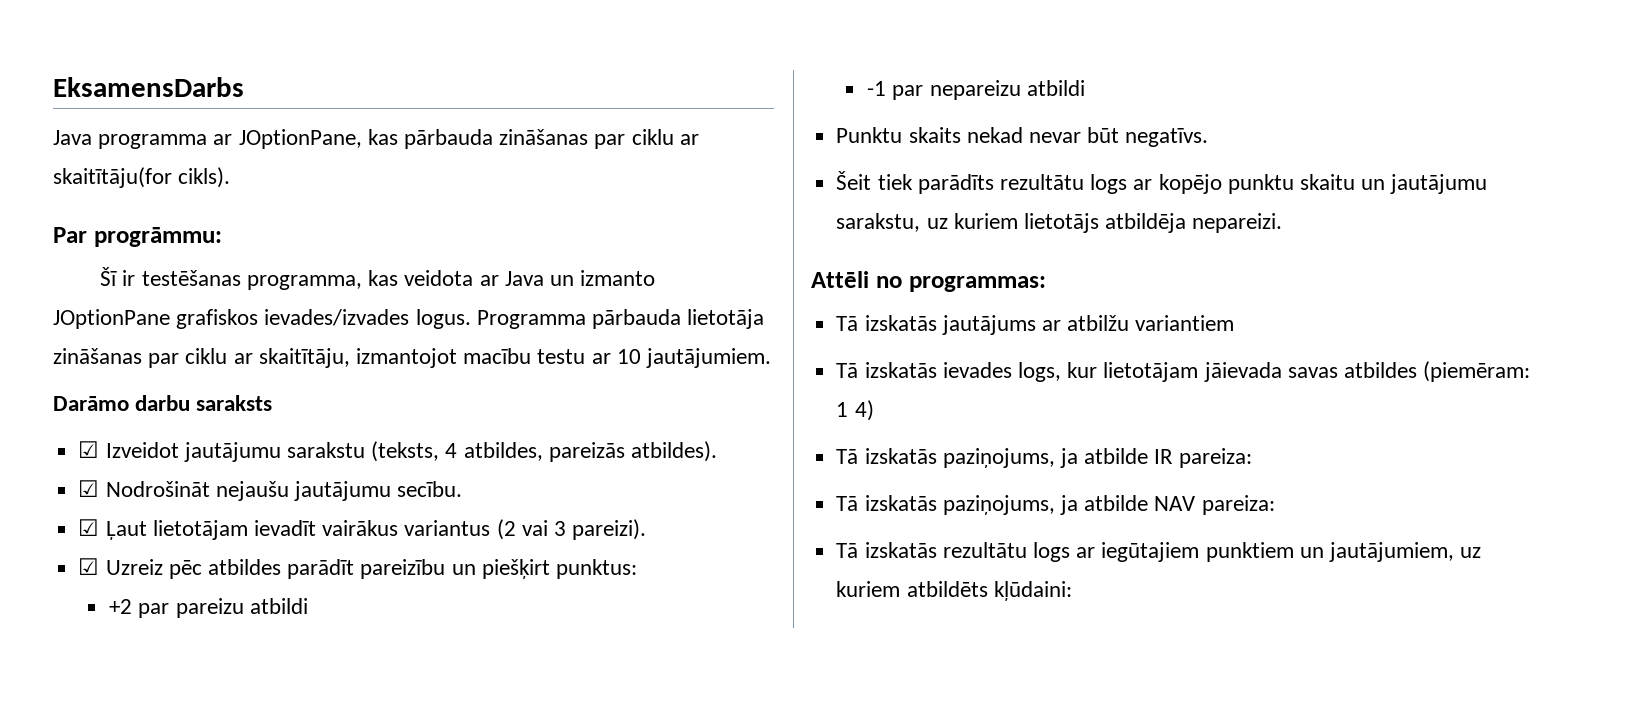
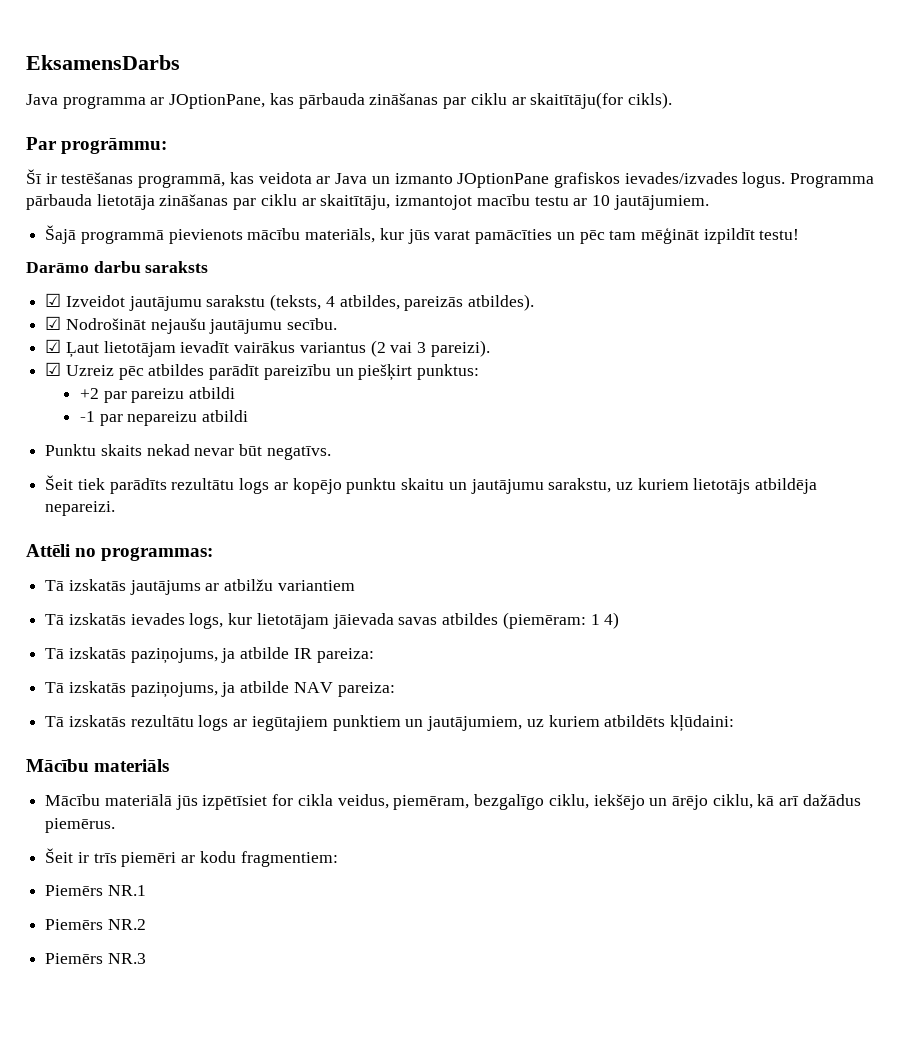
[246,275,362,290] programma, -> [138,174,226,188] programmā,
(772, 358) none -> [45,225,800,244] // Šajā programmā pievienots mācību materiāls, kur jūs varat pamācīties un pēc tam mēģināt izpildīt testu!
(1072, 591) none -> [26,759,170,772] [45,794,861,810] [45,818,116,833] [45,848,338,867] [45,885,146,896] [45,919,146,930] [45,953,146,964] // Mācību materiāls // Mācību materiālā jūs izpētīsiet for cikla veidus, piemēram, bezgalīgo ciklu, iekšējo un ārējo ciklu, kā arī dažādus piemērus. // Šeit ir trīs piemēri ar kodu fragmentiem: // Piemērs NR.1 // Piemērs NR.2 // Piemērs NR.3

